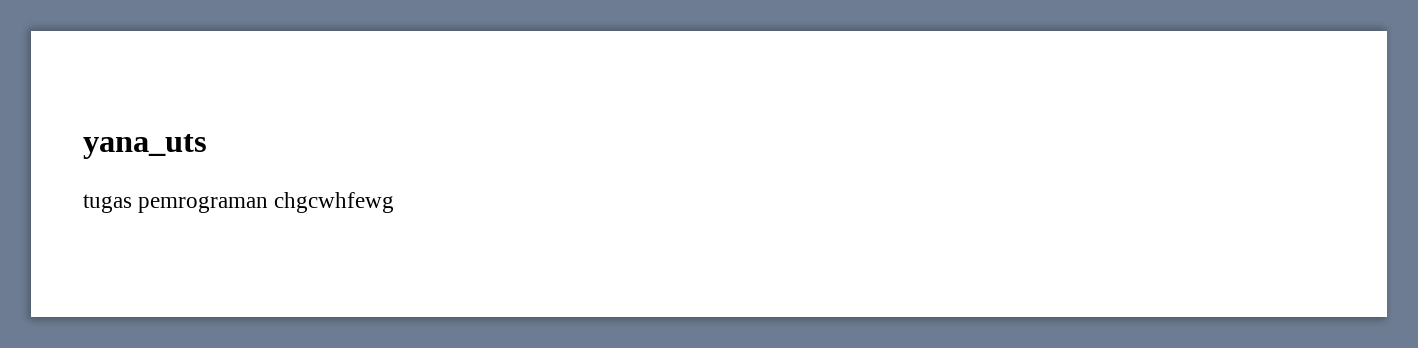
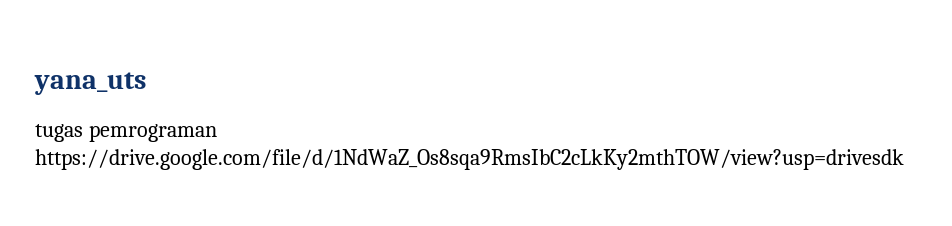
[274,192,395,213] chgcwhfewg -> [35,149,904,170] https://drive.google.com/file/d/1NdWaZ_Os8sqa9RmsIbC2cLkKy2mthTOW/view?usp=drivesdk

